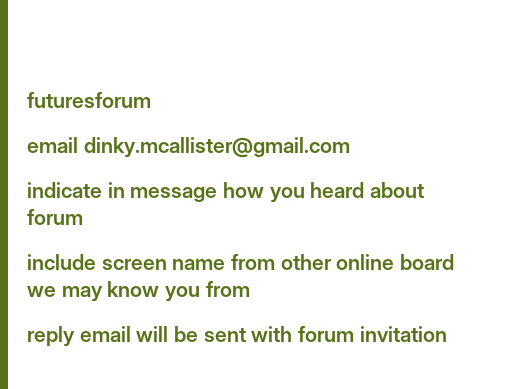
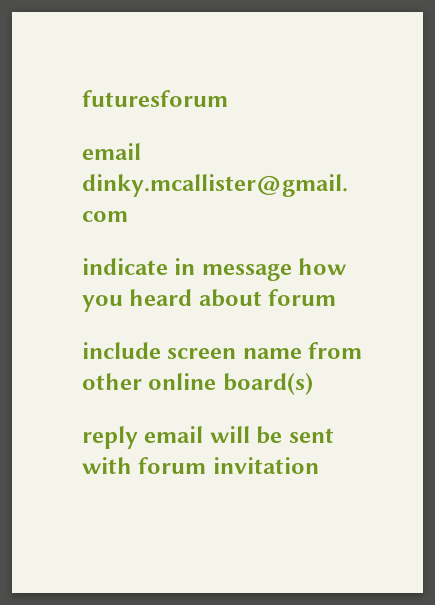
[400,254,455,270] [27,281,250,302] board we may know you from -> [222,373,313,395] board(s)

